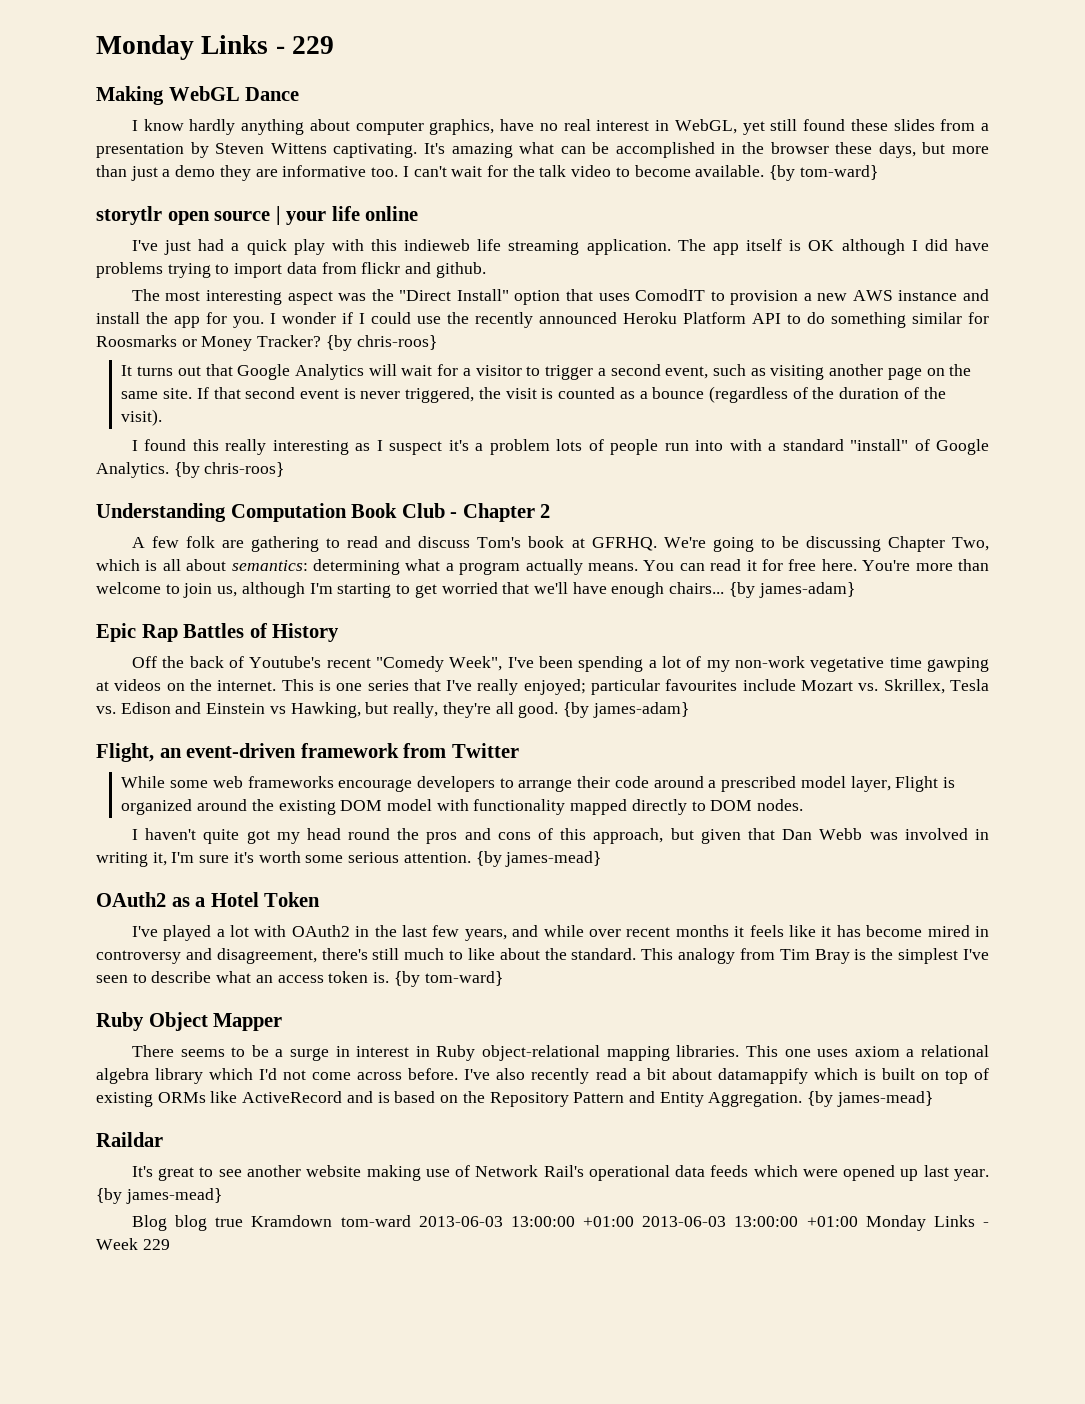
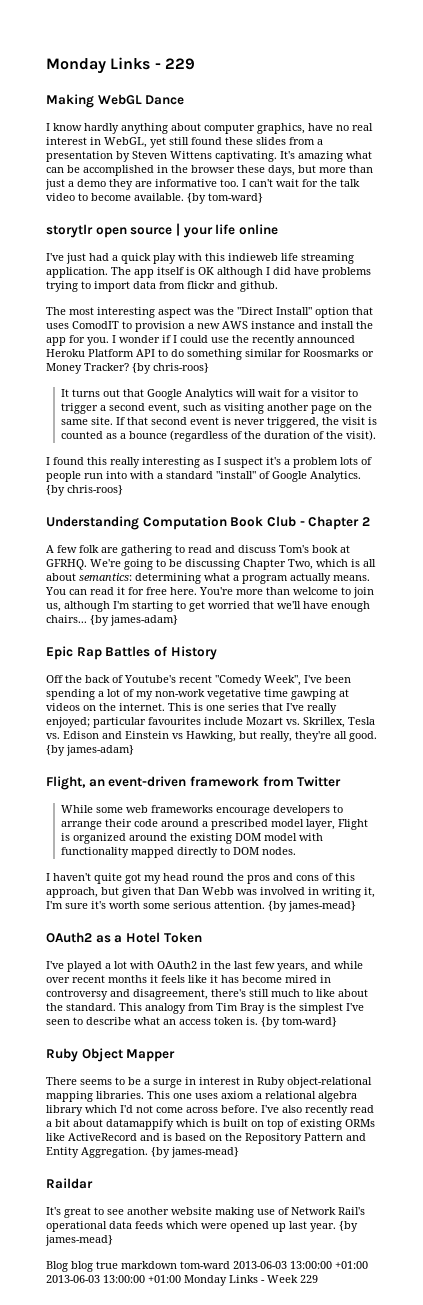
[251,1215,333,1227] Kramdown -> [121,1261,177,1269] markdown

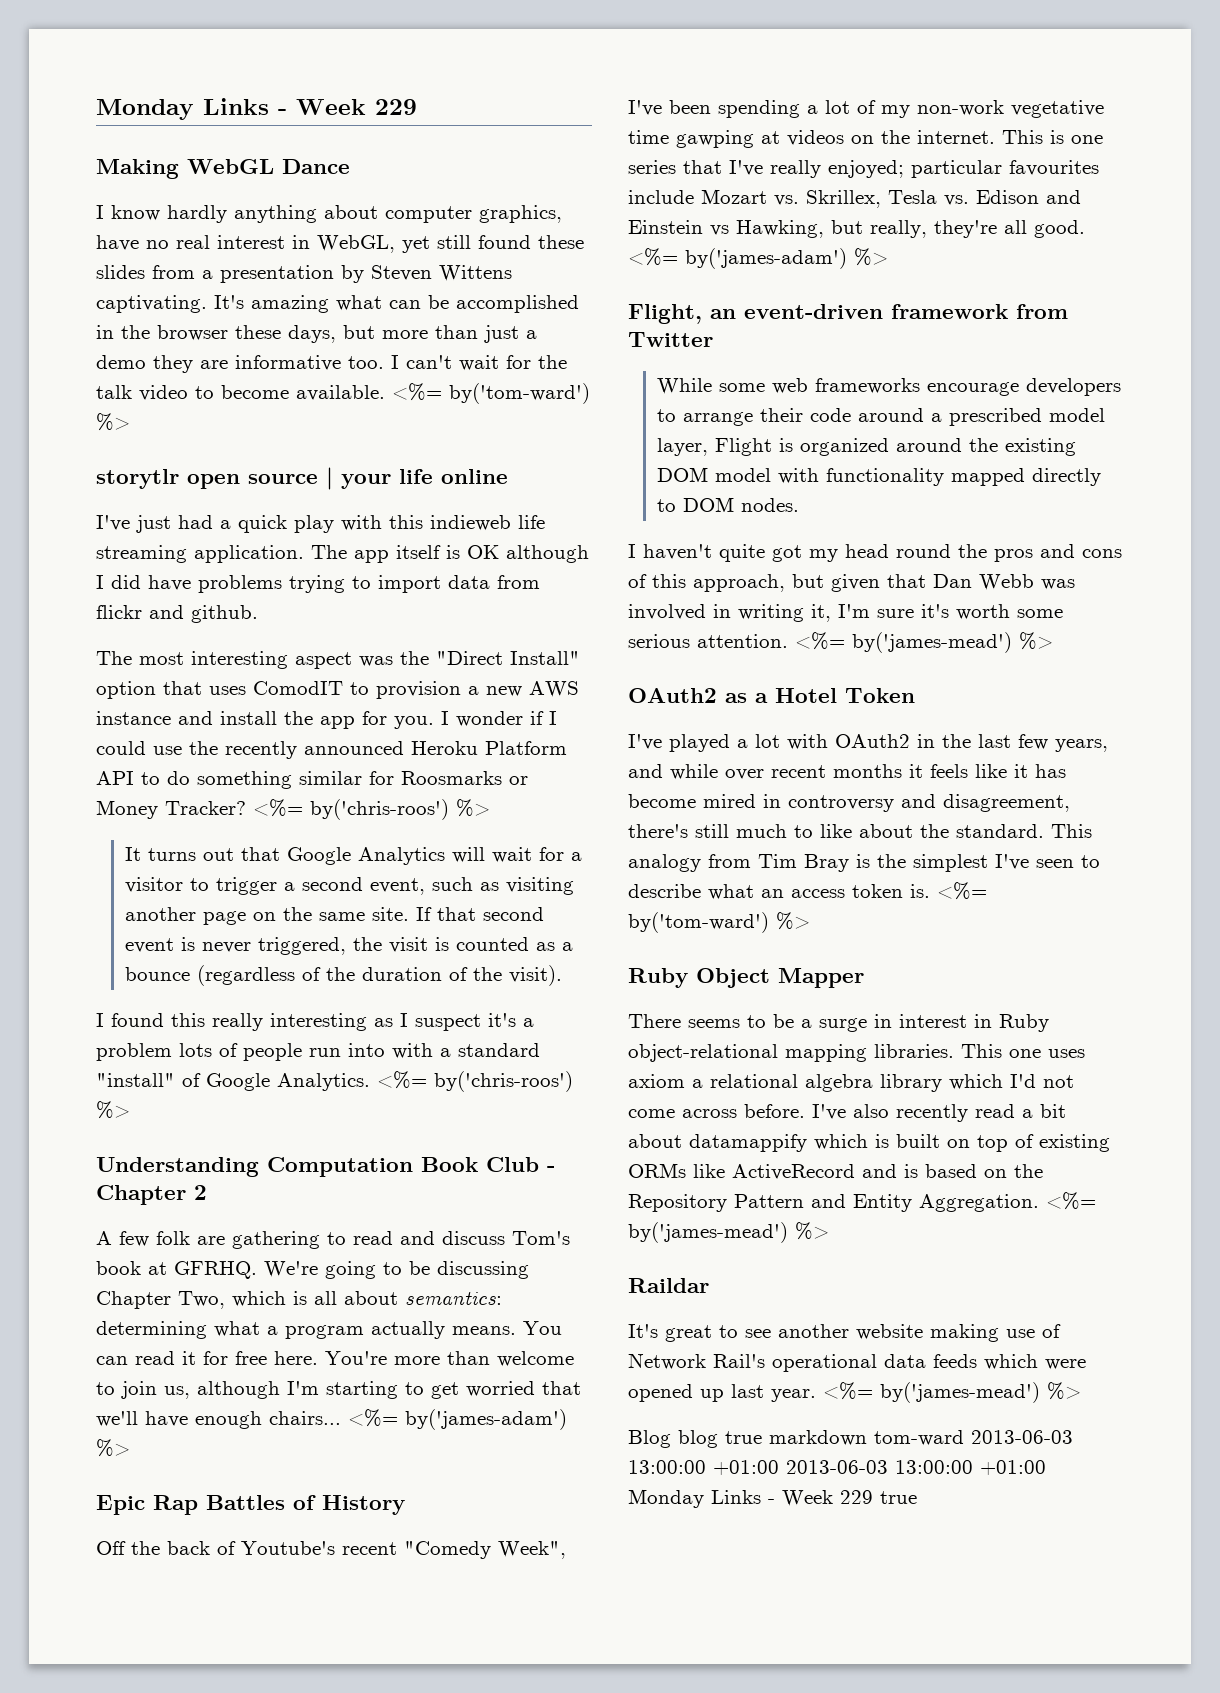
[46,57,161,74] Monday Links - -> [96,98,366,120] Monday Links - Week
[187,193,263,204] {by tom-ward} -> [392,383,590,404] [96,413,130,431] <%= by('tom-ward') %>
[132,363,209,374] {by chris-roos} -> [253,799,490,820] <%= by('chris-roos') %>
[46,485,123,496] {by chris-roos} -> [377,1071,573,1092] [96,1101,130,1119] <%= by('chris-roos') %>
[90,615,178,626] {by james-adam} -> [348,1409,567,1430] [96,1439,130,1457] <%= by('james-adam') %>
[46,745,134,756] {by james-adam} -> [628,248,888,269] <%= by('james-adam') %>
[268,901,356,912] {by james-mead} -> [795,632,1053,653] <%= by('james-mead') %>
[261,1017,337,1028] {by tom-ward} -> [937,882,987,900] [628,912,810,933] <%= by('tom-ward') %>
[151,1147,239,1158] {by james-mead} -> [1046,1192,1096,1210] [628,1222,829,1243] <%= by('james-mead') %>
[339,1221,358,1232] [45,1235,113,1246] {by james-mead} -> [823,1382,1081,1403] <%= by('james-mead') %>
(318, 1279) none -> [880,1491,917,1504] true

